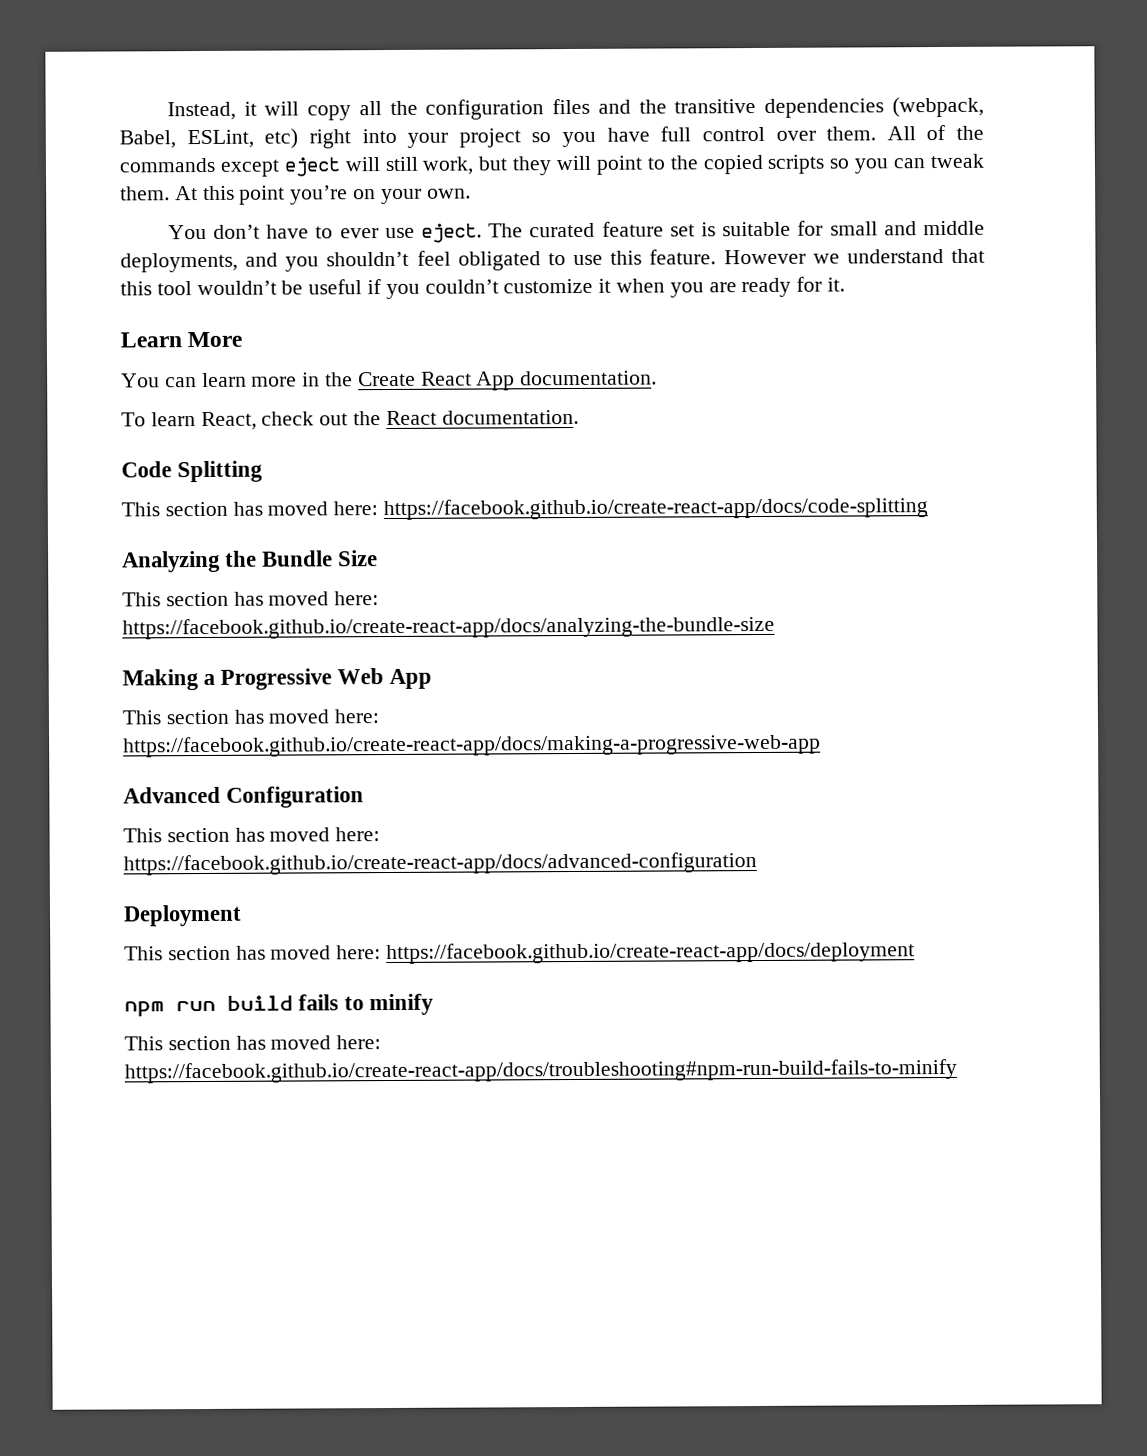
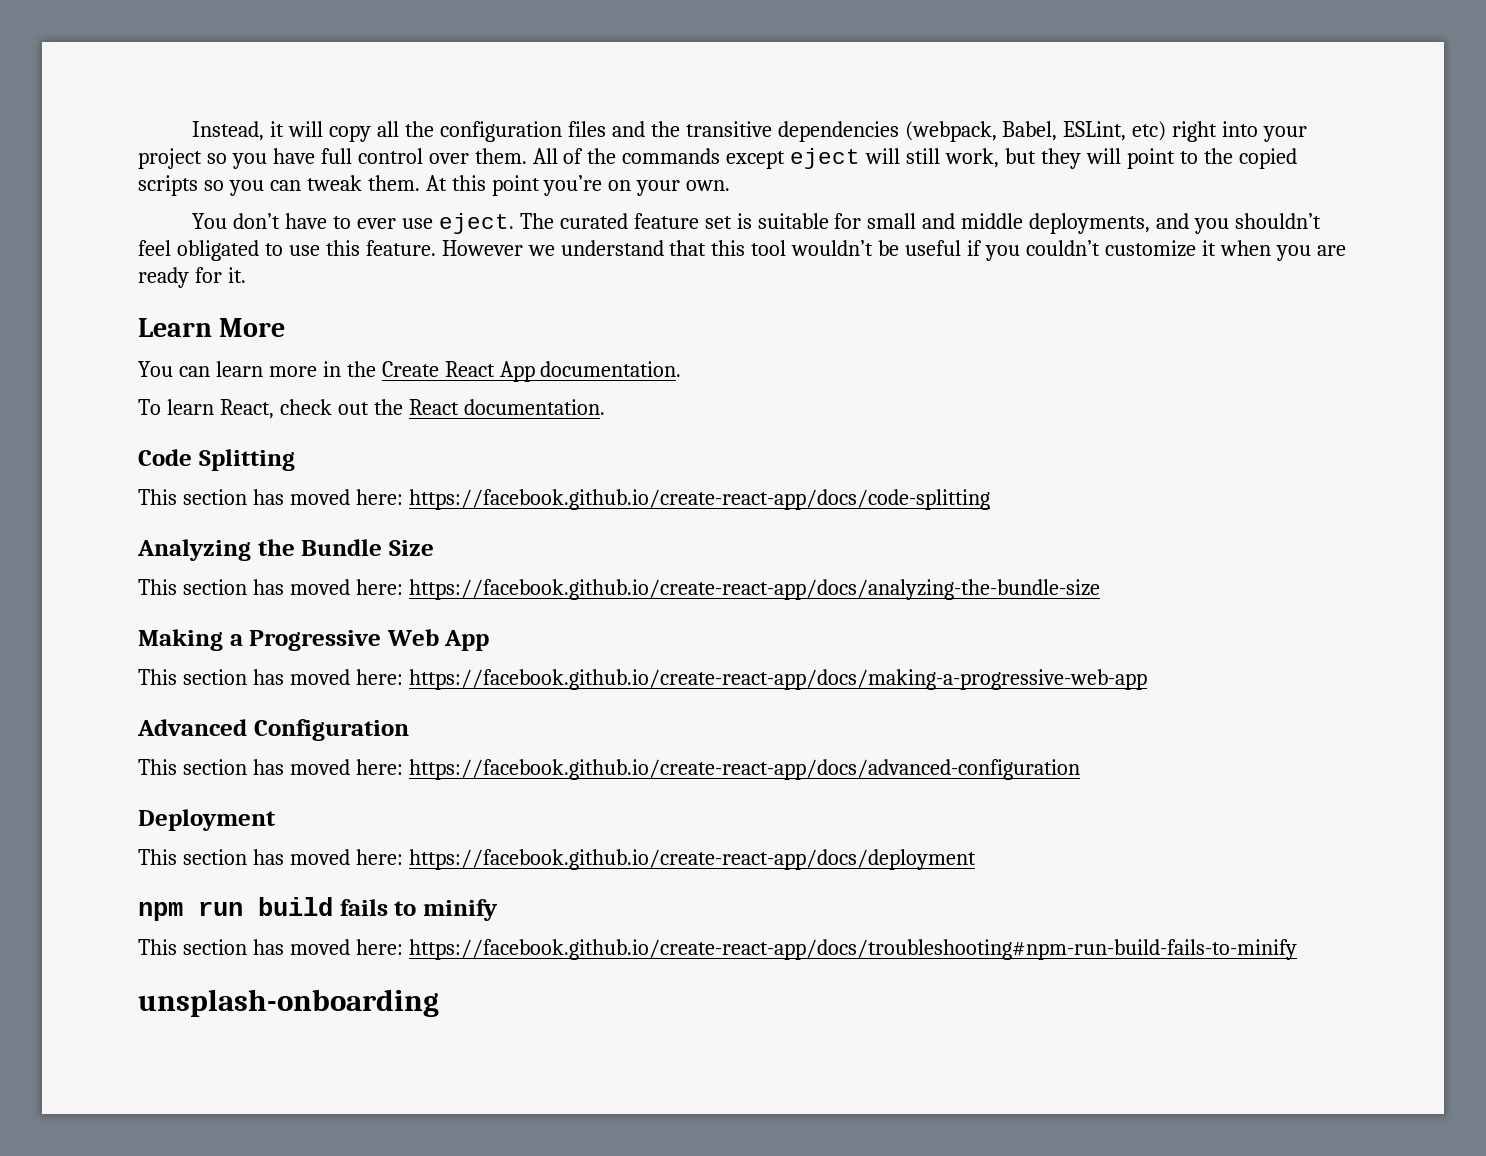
(957, 1071) none -> [138,989,439,1017] // unsplash-onboarding

